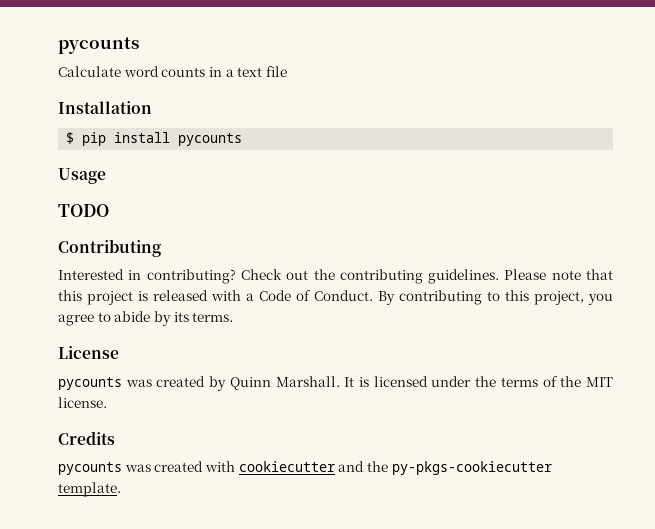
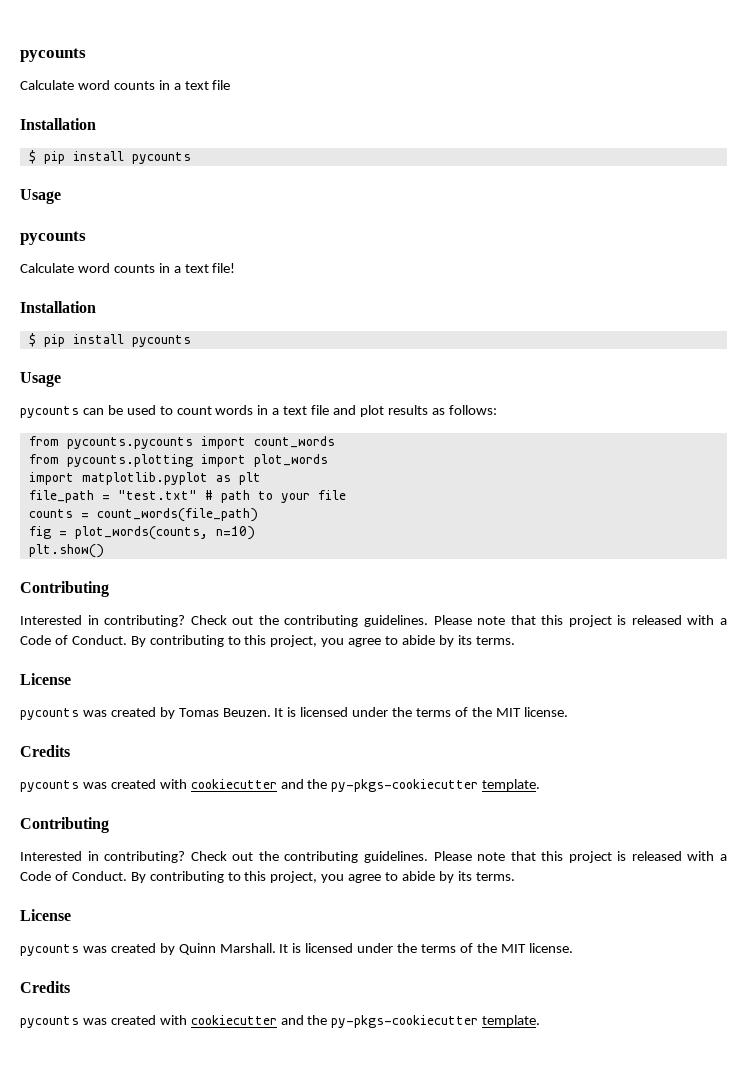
[58,204,109,217] TODO -> [20,231,86,245] [20,263,236,273] [20,301,96,313] [28,333,191,347] [20,372,61,387] [20,405,497,418] [28,436,335,449] [28,454,328,467] [28,472,261,485] [28,490,346,503] [28,508,258,522] [28,526,255,540] [28,544,104,558] [20,581,109,597] [20,615,727,627] [20,635,515,647] [20,673,71,685] [20,707,568,720] [20,745,70,757] [20,779,541,792] pycounts // Calculate word counts in a text file! // Installation // $ pip install pycounts // Usage // pycounts can be used to count words in a text file and plot results as follows: // from pycounts.pycounts import count_words // from pycounts.plotting import plot_words // import matplotlib.pyplot as plt // file_path = "test.txt" # path to your file // counts = count_words(file_path) // fig = plot_words(counts, n=10) // plt.show() // Contributing // Interested in contributing? Check out the contributing guidelines. Please note that this project is released with a Code of Conduct. By contributing to this project, you agree to abide by its terms. // License // pycounts was created by Tomas Beuzen. It is licensed under the terms of the MIT license. // Credits // pycounts was created with cookiecutter and the py-pkgs-cookiecutter template.

